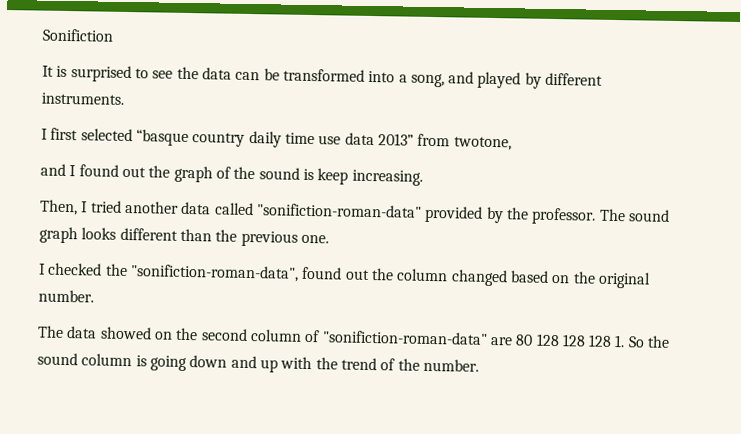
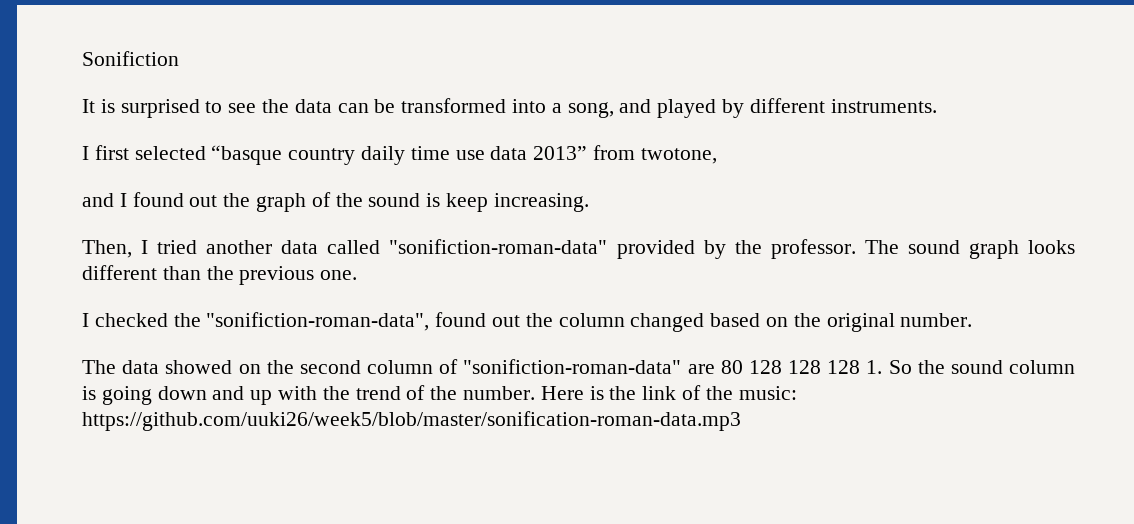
(479, 365) none -> [540,385,797,400] [82,411,741,431] Here is the link of the music: https://github.com/uuki26/week5/blob/master/sonification-roman-data.mp3

